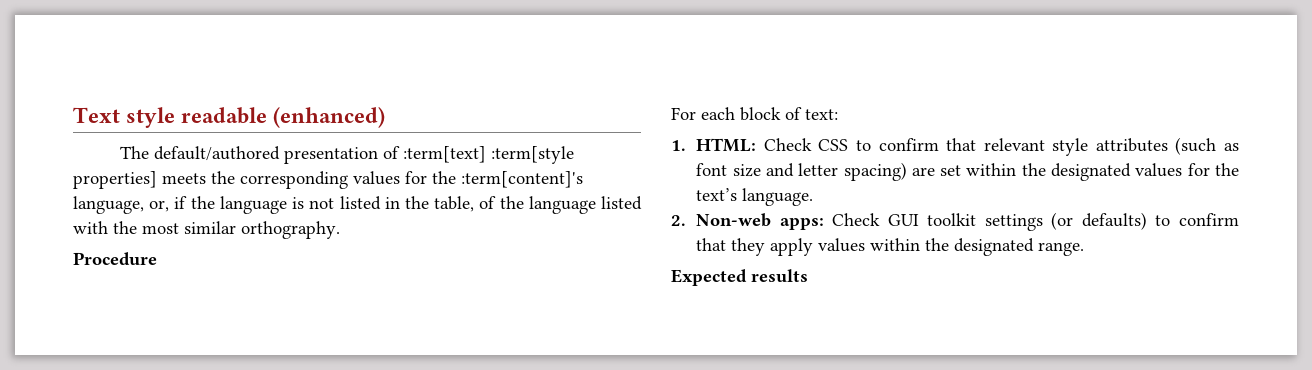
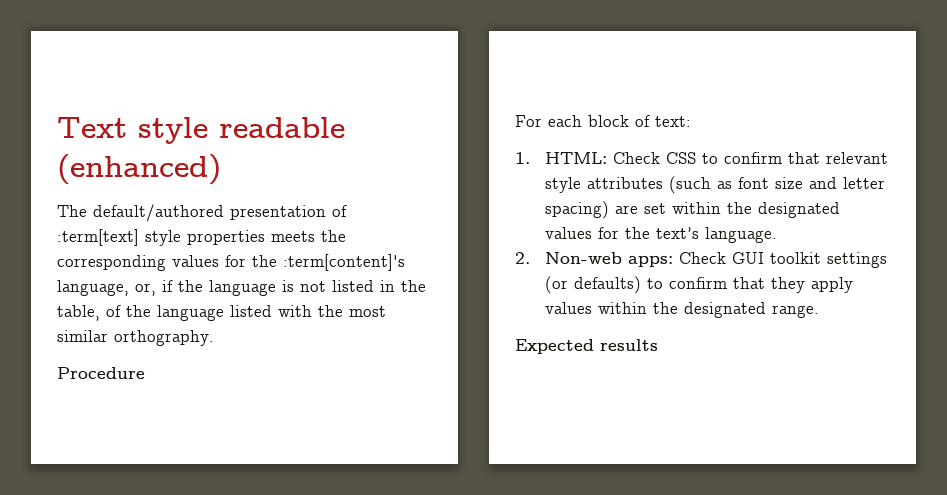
[490,146,574,164] [73,171,157,189] :term[style properties] -> [145,230,265,246] style properties

